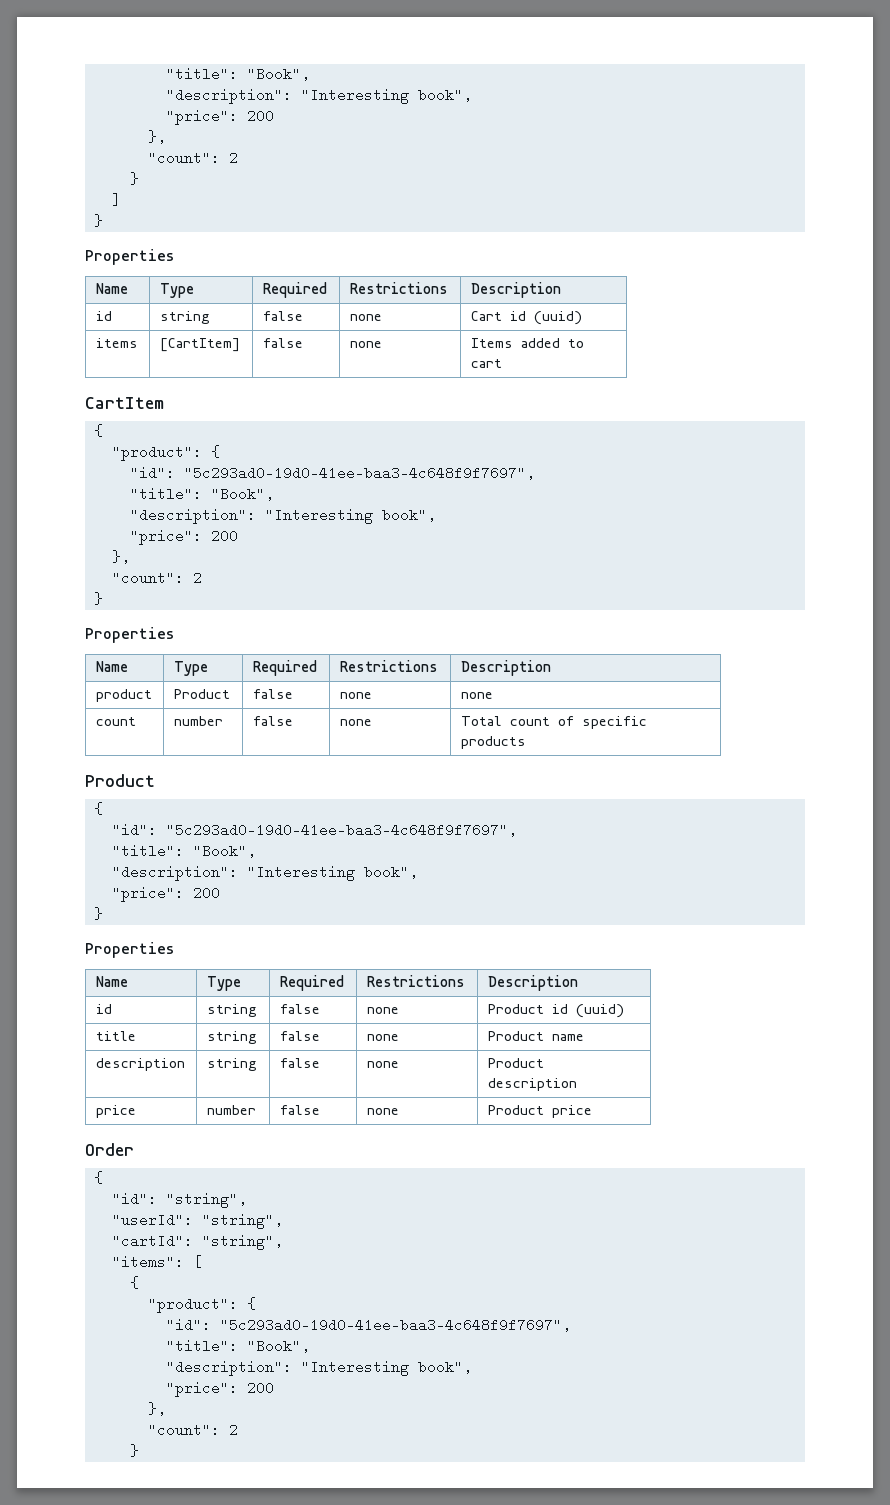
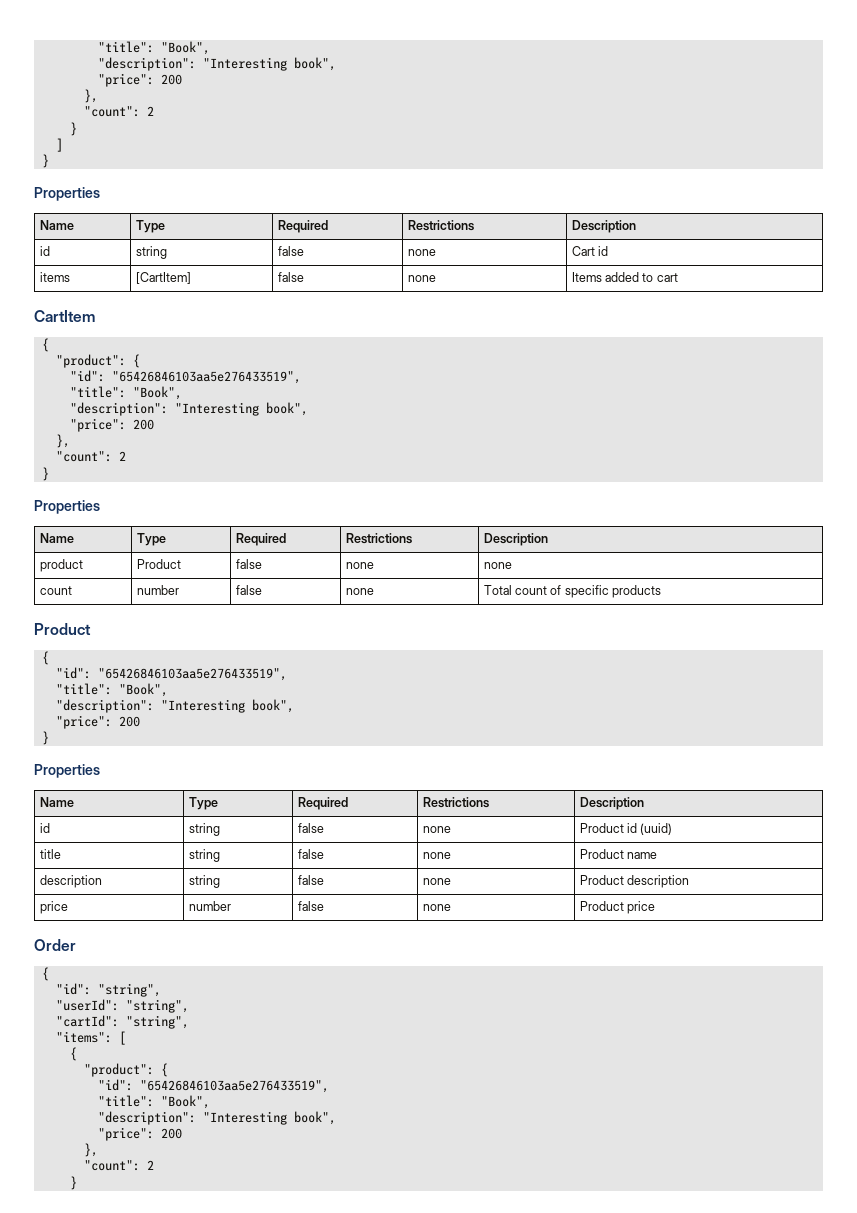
[533,311,582,325] (uuid) -> (608, 251) none
[183,466,535,480] "5c293ad0-19d0-41ee-baa3-4c648f9f7697", -> [111,371,301,384] "65426846103aa5e276433519",
[165,823,517,837] "5c293ad0-19d0-41ee-baa3-4c648f9f7697", -> [97,668,287,681] "65426846103aa5e276433519",
[219,1318,571,1332] "5c293ad0-19d0-41ee-baa3-4c648f9f7697", -> [139,1080,329,1093] "65426846103aa5e276433519",

